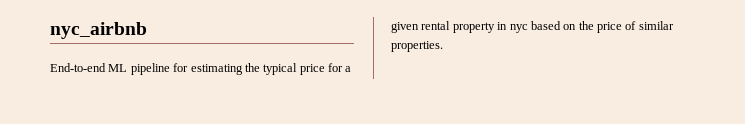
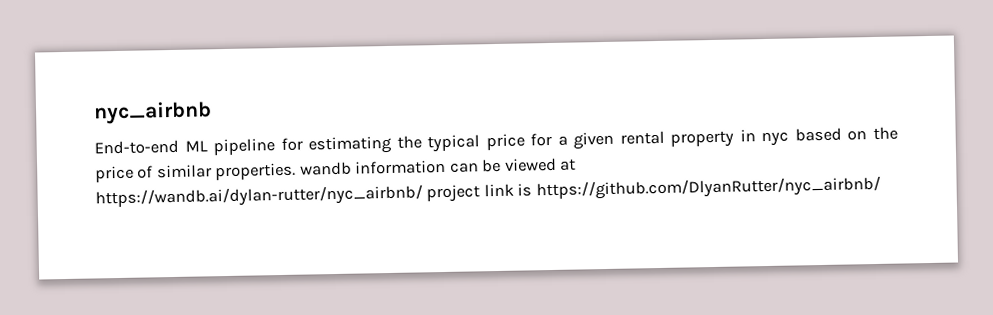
(443, 46) none -> [299,157,577,176] [95,175,881,209] wandb information can be viewed at https://wandb.ai/dylan-rutter/nyc_airbnb/ project link is https://github.com/DlyanRutter/nyc_airbnb/

